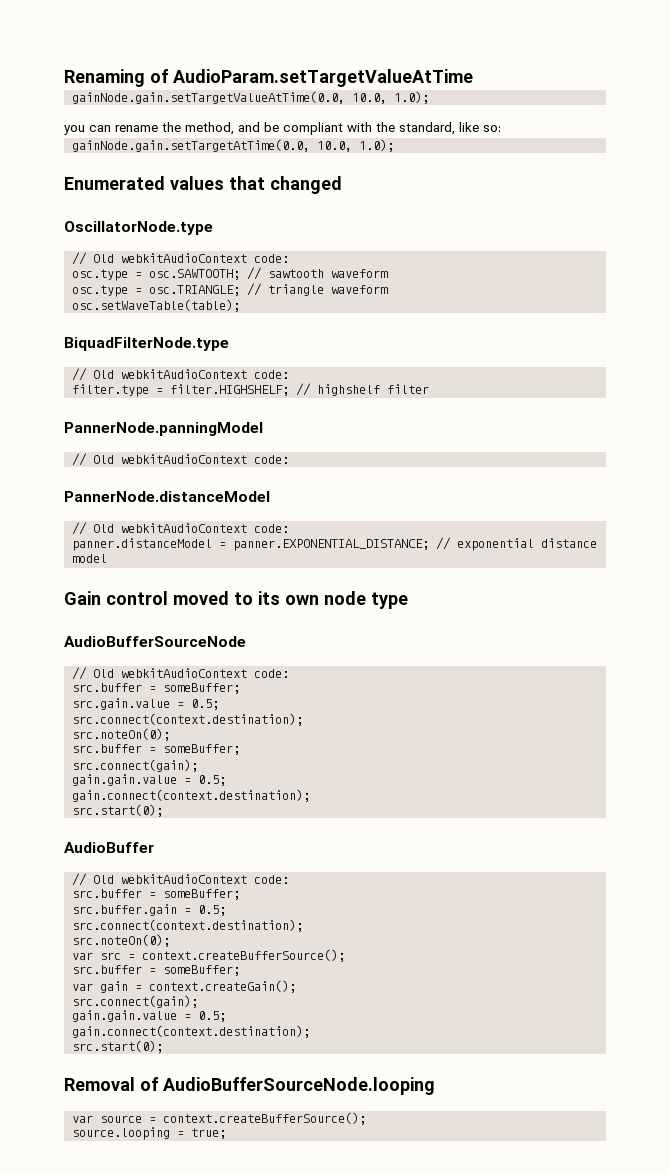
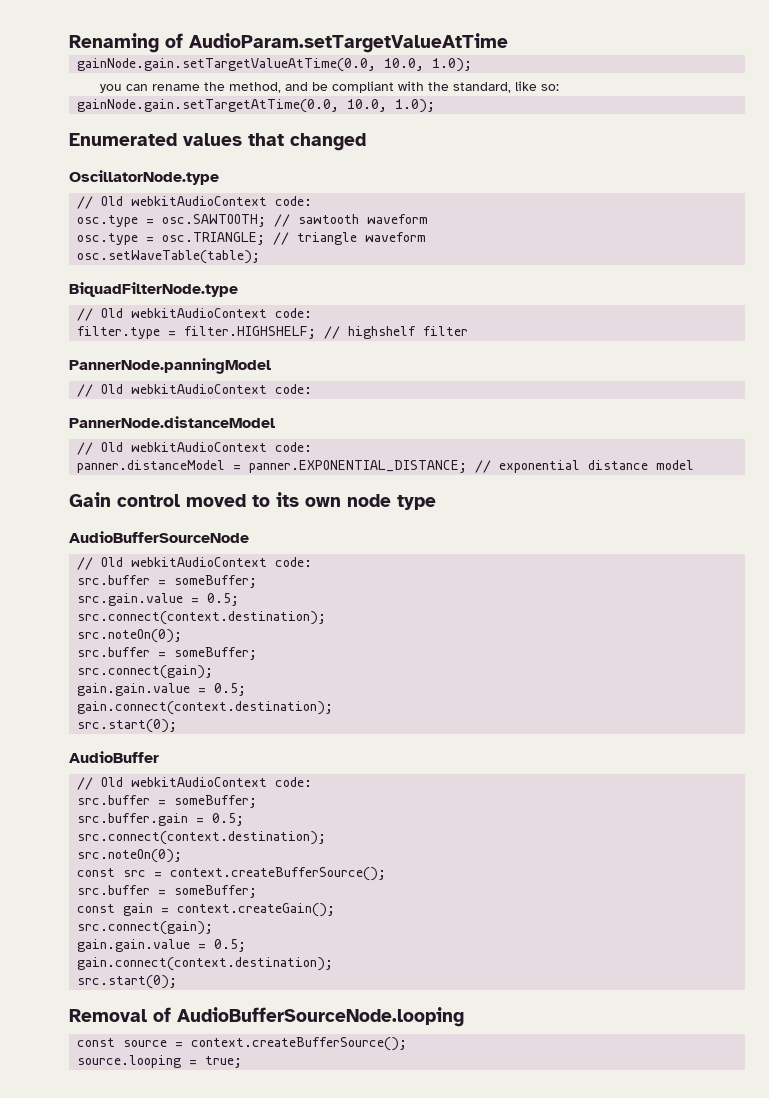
[72,952,94,960] var -> [77,868,116,877] const
[72,983,94,991] var -> [77,904,116,913] const
[72,1115,94,1123] var -> [77,1038,116,1047] const

